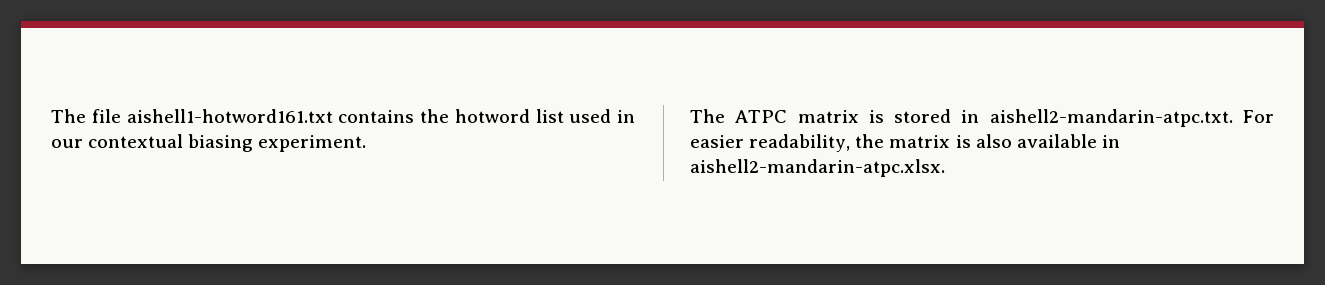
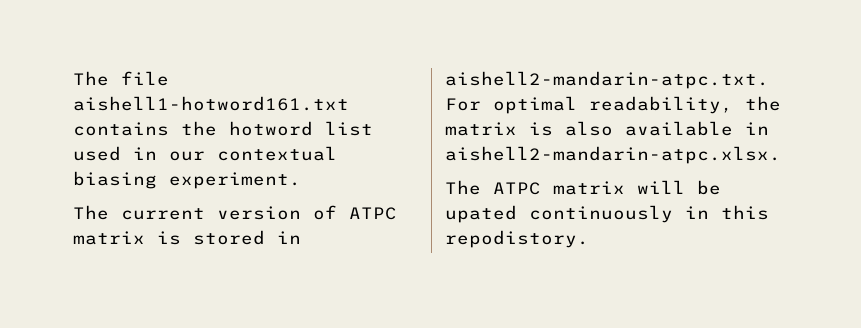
(725, 116) none -> [121,205,337,220] current version of
[690,135,744,148] easier -> [493,96,577,114] optimal
(945, 168) none -> [445,180,721,195] [445,205,769,223] [445,230,589,248] // The ATPC matrix will be upated continuously in this repodistory.

